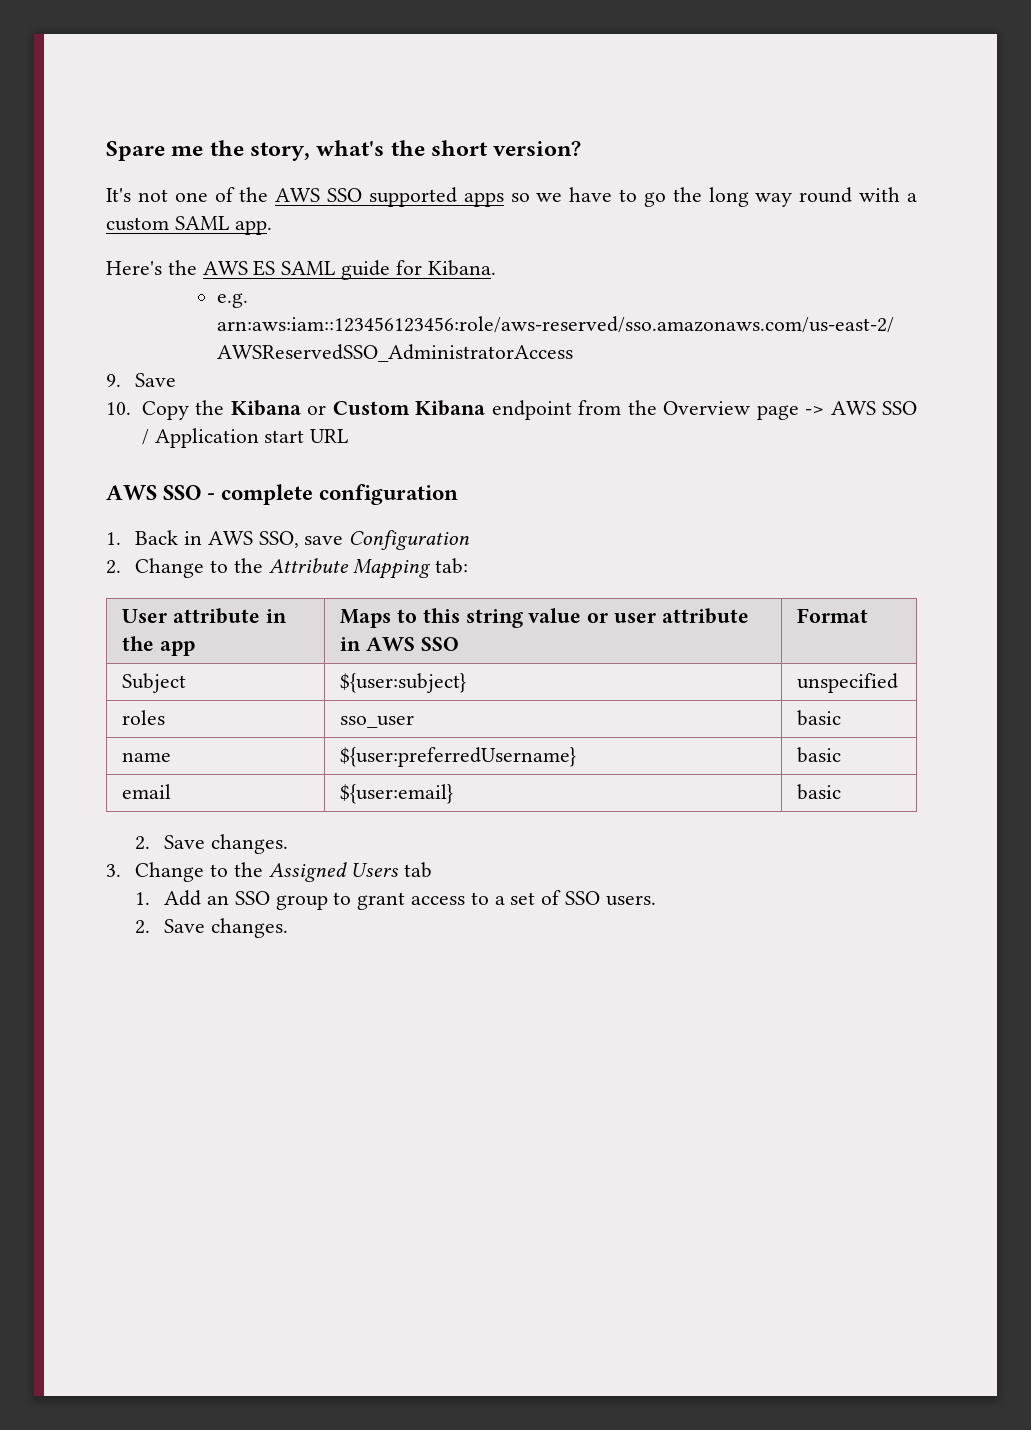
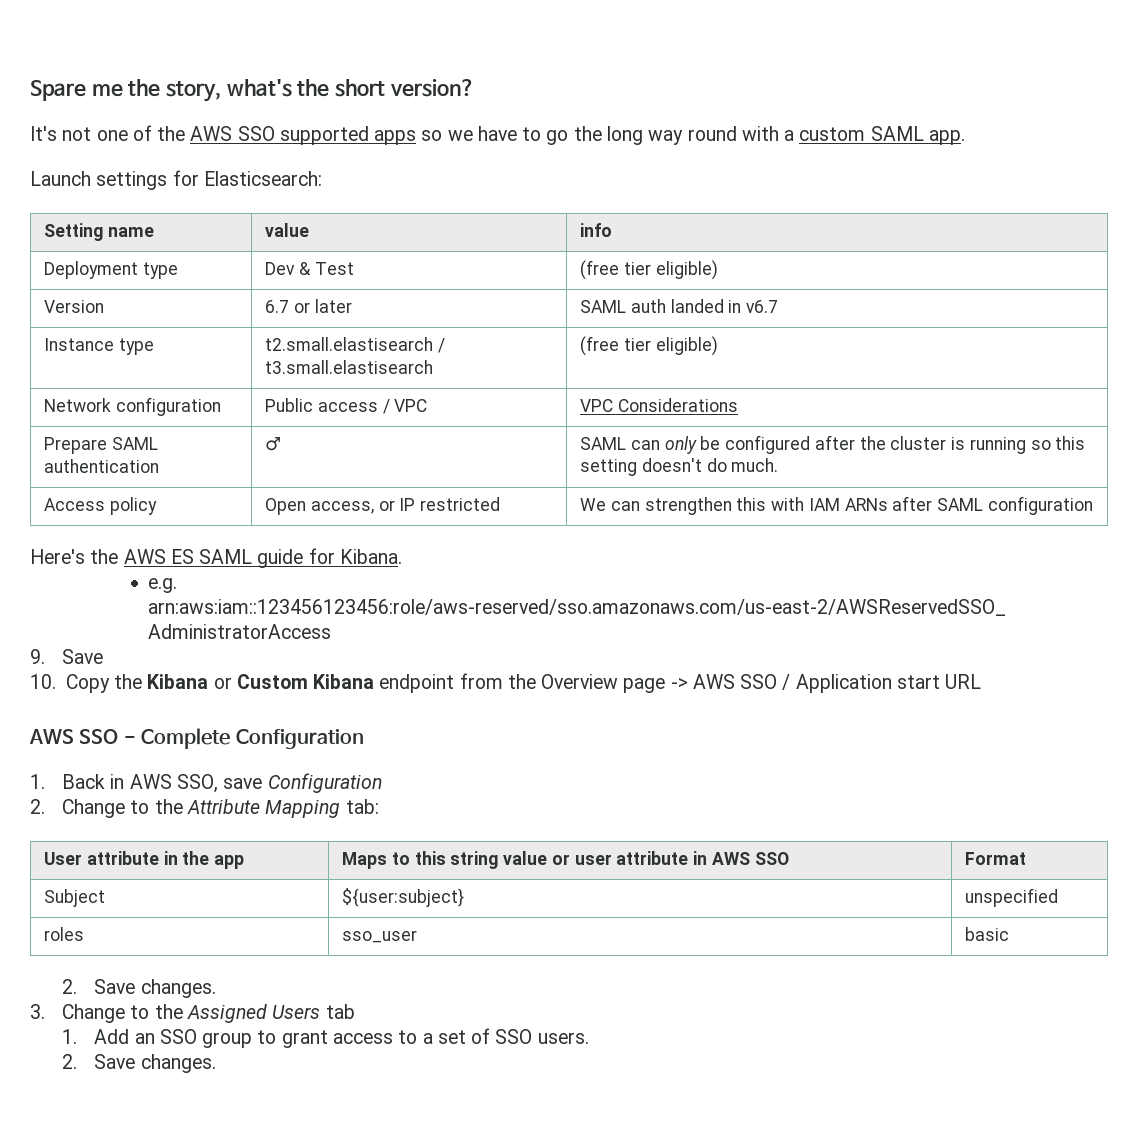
(272, 227) none -> [30,170,322,190] [44,223,155,241] [265,223,310,237] [580,223,613,237] [44,261,179,279] [265,262,354,275] [580,260,718,280] [44,300,105,313] [265,299,352,313] [580,299,779,313] [44,338,155,355] [265,337,446,353] [265,360,434,374] [580,336,718,356] [44,397,222,416] [265,398,428,414] [580,398,739,412] [44,437,159,454] [44,459,160,473] [265,437,282,451] [580,435,1086,454] [580,458,779,476] [44,497,158,515] [265,497,501,515] [580,496,1093,515] // Launch settings for Elasticsearch: // Setting name | value | info // Deployment type | Dev & Test | (free tier eligible) // Version | 6.7 or later | SAML auth landed in v6.7 // Instance type | t2.small.elastisearch / t3.small.elastisearch | (free tier eligible) // Network configuration | Public access / VPC | VPC Considerations // Prepare SAML authentication | ♂ | SAML can only be configured after the cluster is running so this setting doesn't do much. // Access policy | Open access, or IP restricted | We can strengthen this with IAM ARNs after SAML configuration
[221,484,459,505] complete configuration -> [141,728,364,749] Complete Configuration
[122,752,172,762] [340,747,577,767] [797,747,842,763] [122,784,172,799] [340,784,454,804] [797,784,842,800] // name | ${user:preferredUsername} | basic // email | ${user:email} | basic -> (1010, 934) none

